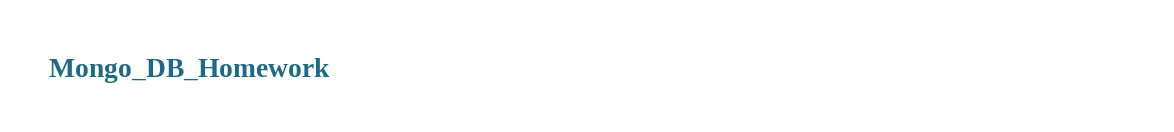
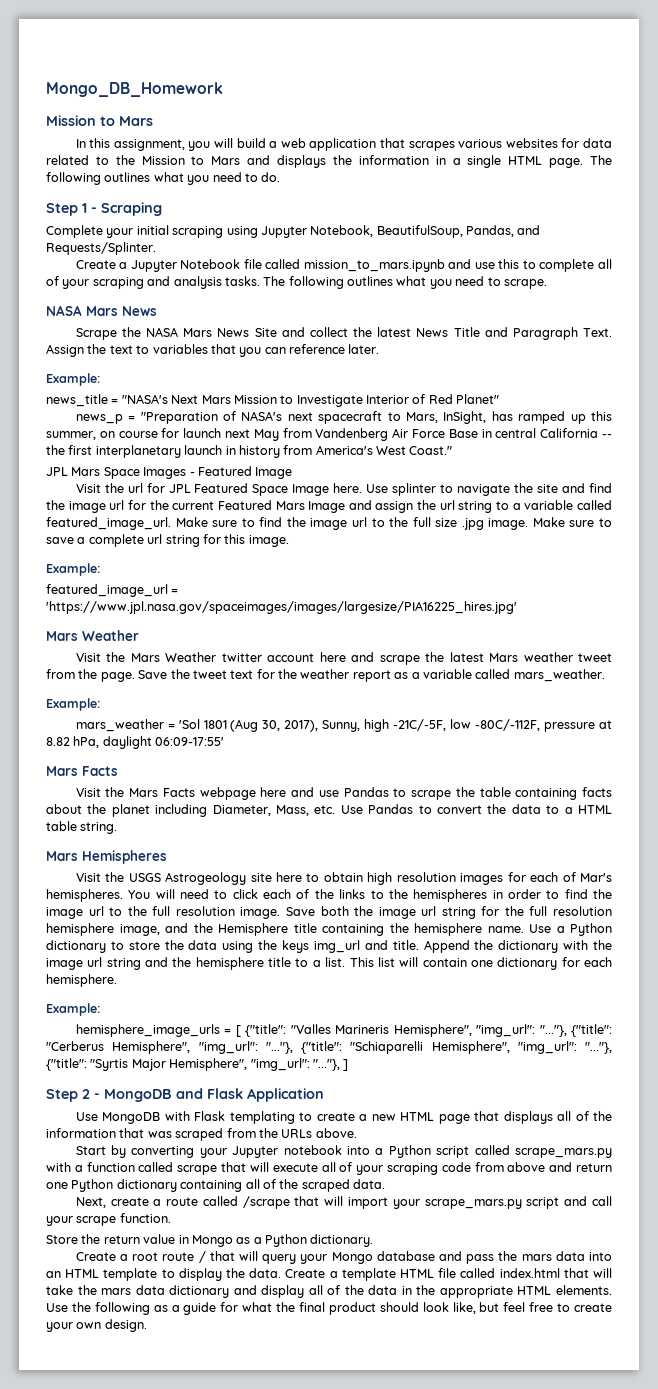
(330, 70) none -> [46,115,153,126] [75,138,612,151] [46,155,613,168] [46,172,281,185] [46,202,162,216] [46,225,541,238] [46,242,156,255] [75,259,612,272] [46,276,547,289] [46,305,157,316] [75,327,612,340] [46,344,380,357] [46,373,100,386] [46,394,500,407] [75,411,612,424] [46,428,612,441] [46,445,453,458] [46,466,293,479] [75,483,612,496] [46,500,612,513] [46,517,612,530] [46,534,289,547] [46,563,100,576] [46,584,179,597] [46,601,517,614] [46,630,139,641] [75,652,612,665] [46,669,605,682] [46,698,100,711] [75,719,612,732] [46,736,225,749] [46,766,118,776] [75,787,612,800] [46,804,612,817] [46,821,118,834] [46,850,167,864] [75,872,612,885] [46,889,613,902] [46,906,612,919] [46,923,612,936] [46,940,613,953] [46,957,613,970] [46,974,117,987] [46,1003,100,1016] [75,1024,612,1037] [46,1041,612,1054] [46,1058,349,1071] [46,1088,324,1102] [75,1111,612,1124] [46,1128,357,1141] [75,1145,613,1158] [46,1162,612,1175] [46,1179,385,1192] [75,1196,612,1209] [46,1213,171,1226] [46,1234,374,1247] [75,1251,612,1264] [46,1268,612,1281] [46,1285,613,1298] [46,1302,613,1315] [46,1319,147,1332] // Mission to Mars // In this assignment, you will build a web application that scrapes various websites for data related to the Mission to Mars and displays the information in a single HTML page. The following outlines what you need to do. // Step 1 - Scraping // Complete your initial scraping using Jupyter Notebook, BeautifulSoup, Pandas, and Requests/Splinter. // Create a Jupyter Notebook file called mission_to_mars.ipynb and use this to complete all of your scraping and analysis tasks. The following outlines what you need to scrape. // NASA Mars News // Scrape the NASA Mars News Site and collect the latest News Title and Paragraph Text. Assign the text to variables that you can reference later. // Example: // news_title = "NASA's Next Mars Mission to Investigate Interior of Red Planet" // news_p = "Preparation of NASA's next spacecraft to Mars, InSight, has ramped up this summer, on course for launch next May from Vandenberg Air Force Base in central California -- the first interplanetary launch in history from America's West Coast." // JPL Mars Space Images - Featured Image // Visit the url for JPL Featured Space Image here. Use splinter to navigate the site and find the image url for the current Featured Mars Image and assign the url string to a variable called featured_image_url. Make sure to find the image url to the full size .jpg image. Make sure to save a complete url string for this image. // Example: // featured_image_url = 'https://www.jpl.nasa.gov/spaceimages/images/largesize/PIA16225_hires.jpg' // Mars Weather // Visit the Mars Weather twitter account here and scrape the latest Mars weather tweet from the page. Save the tweet text for the weather report as a variable called mars_weather. // Example: // mars_weather = 'Sol 1801 (Aug 30, 2017), Sunny, high -21C/-5F, low -80C/-112F, pressure at 8.82 hPa, daylight 06:09-17:55' // Mars Facts // Visit the Mars Facts webpage here and use Pandas to scrape the table containing facts about the planet including Diameter, Mass, etc. Use Pandas to convert the data to a HTML table string. // Mars Hemispheres // Visit the USGS Astrogeology site here to obtain high resolution images for each of Mar's hemispheres. You will need to click each of the links to the hemispheres in order to find the image url to the full resolution image. Save both the image url string for the full resolution hemisphere image, and the Hemisphere title containing the hemisphere name. Use a Python dictionary to store the data using the keys img_url and title. Append the dictionary with the image url string and the hemisphere title to a list. This list will contain one dictionary for each hemisphere. // Example: // hemisphere_image_urls = [ {"title": "Valles Marineris Hemisphere", "img_url": "..."}, {"title": "Cerberus Hemisphere", "img_url": "..."}, {"title": "Schiaparelli Hemisphere", "img_url": "..."}, {"title": "Syrtis Major Hemisphere", "img_url": "..."}, ] // Step 2 - MongoDB and Flask Application // Use MongoDB with Flask templating to create a new HTML page that displays all of the information that was scraped from the URLs above. // Start by converting your Jupyter notebook into a Python script called scrape_mars.py with a function called scrape that will execute all of your scraping code from above and return one Python dictionary containing all of the scraped data. // Next, create a route called /scrape that will import your scrape_mars.py script and call your scrape function. // Store the return value in Mongo as a Python dictionary. // Create a root route / that will query your Mongo database and pass the mars data into an HTML template to display the data. Create a template HTML file called index.html that will take the mars data dictionary and display all of the data in the appropriate HTML elements. Use the following as a guide for what the final product should look like, but feel free to create your own design.

